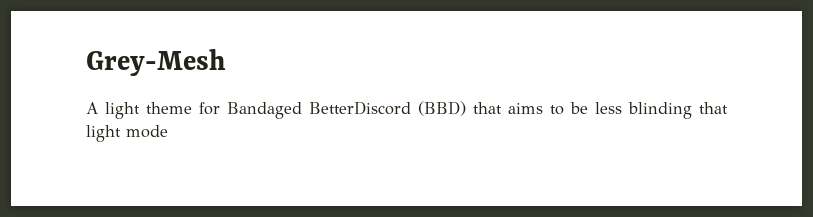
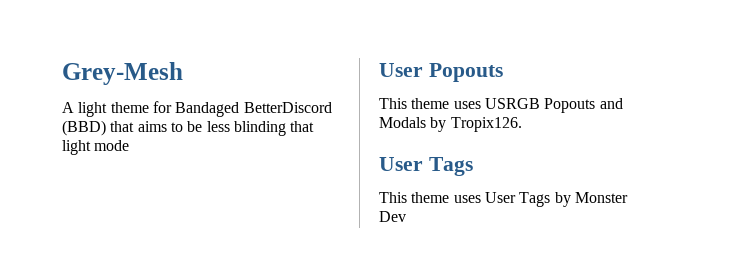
(168, 131) none -> [379,63,503,82] [379,98,623,113] [379,117,522,132] [379,157,473,176] [379,192,628,207] [379,211,406,222] // User Popouts // This theme uses USRGB Popouts and Modals by Tropix126. // User Tags // This theme uses User Tags by Monster Dev

